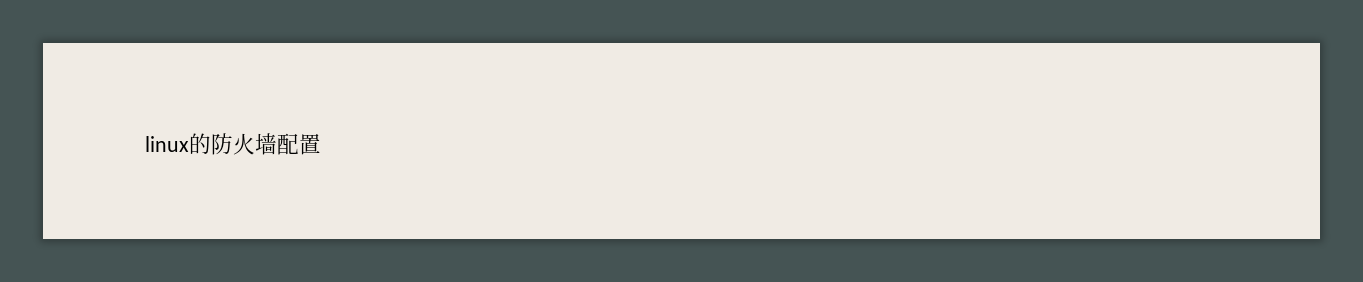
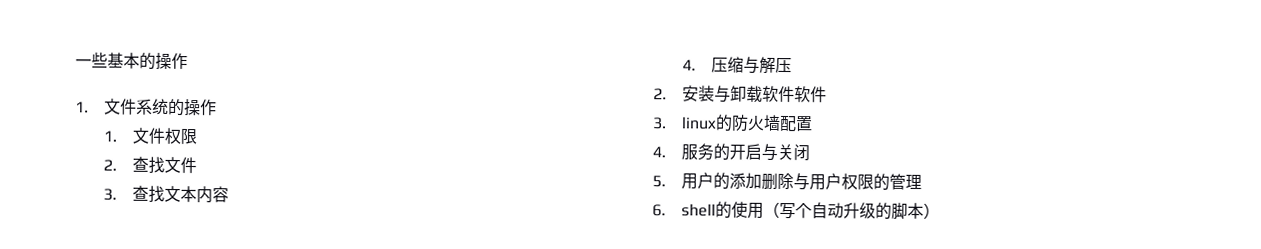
[145,133,321,155] linux的防火墙配置 -> [75,52,188,70] [75,98,218,117] [103,127,198,145] [103,156,198,174] [103,185,230,204] [682,56,793,74] [653,85,828,103] [652,114,814,132] [652,143,811,162] [652,172,923,191] [652,201,941,220] 一些基本的操作 // 1.文件系统的操作 // 1.文件权限 // 2.查找文件 // 3.查找文本内容 // 4.压缩与解压 // 2.安装与卸载软件软件 // 3. linux的防火墙配置 // 4.服务的开启与关闭 // 5.用户的添加删除与用户权限的管理 // 6. shell的使用（写个自动升级的脚本）

